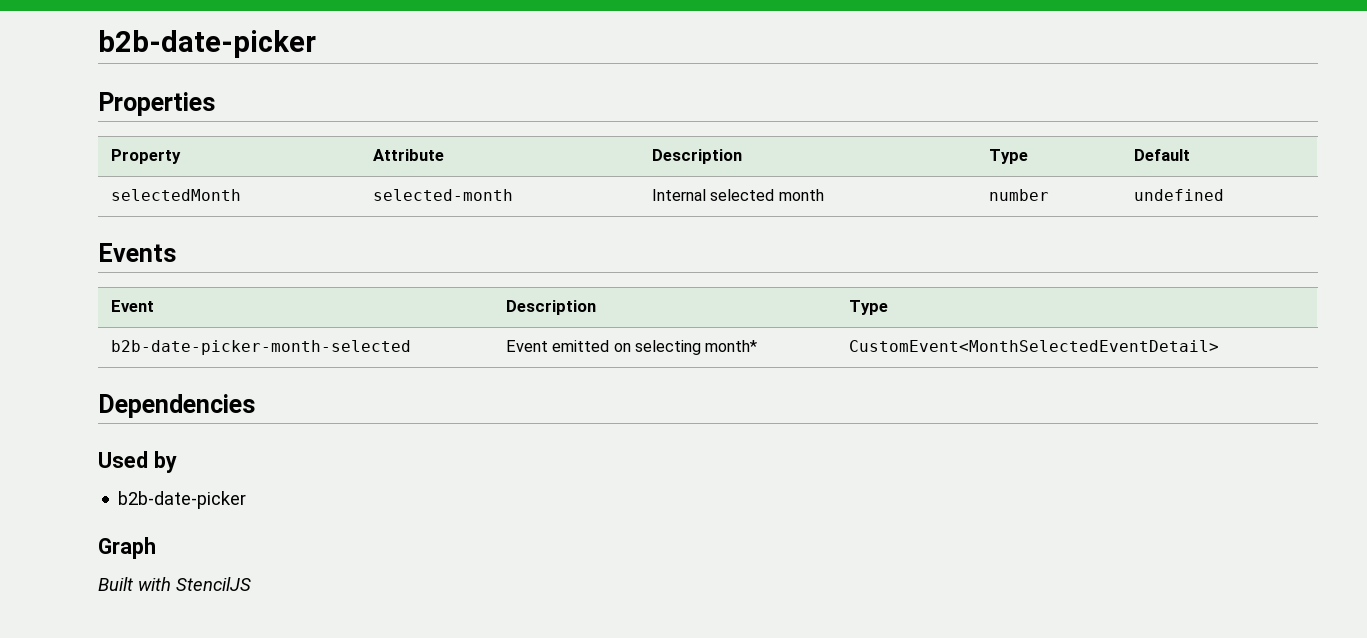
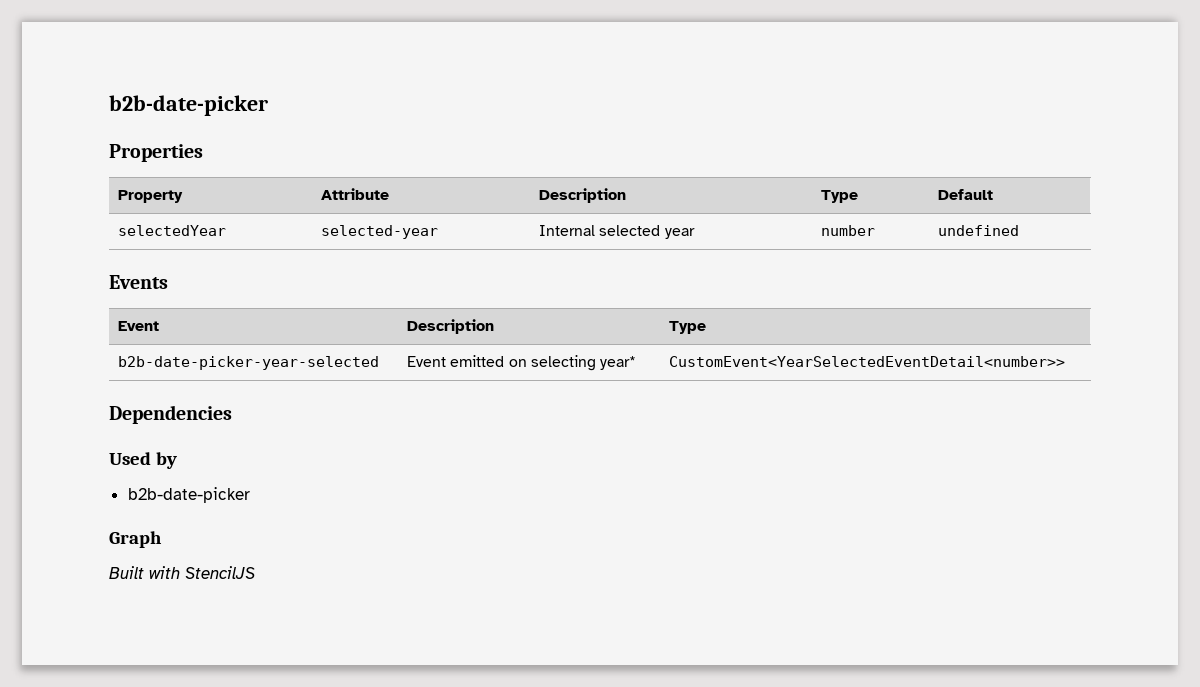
[110,189,241,201] [372,189,513,201] selectedMonth | selected-month -> [118,225,227,236] [321,225,439,239] selectedYear | selected-year
[778,189,824,201] month -> [664,228,695,239] year
[110,340,411,355] b2b-date-picker-month-selected -> [118,356,380,370] b2b-date-picker-year-selected
[705,340,758,352] [848,340,1219,352] month* | CustomEvent<MonthSelectedEventDetail> -> [599,356,636,370] [669,356,1066,367] year* | CustomEvent<YearSelectedEventDetail<number>>

